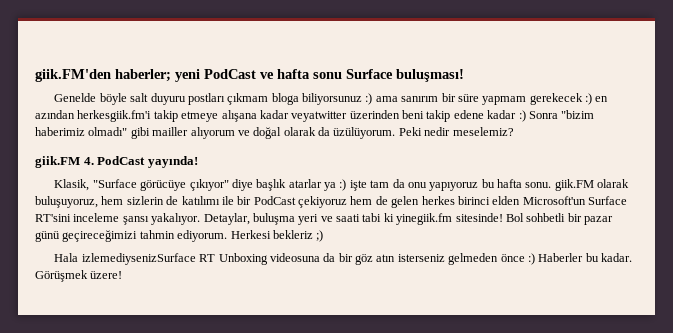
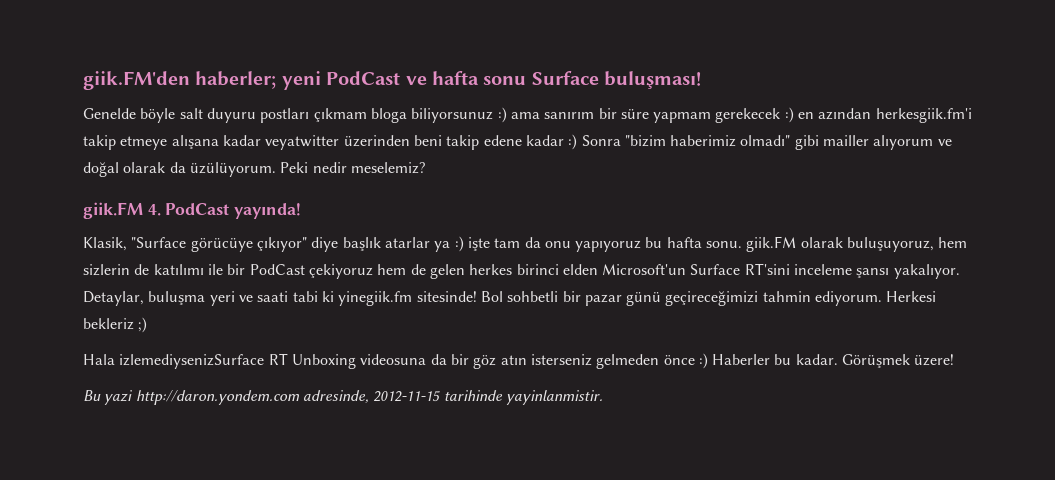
(123, 275) none -> [83,390,603,405] // Bu yazi http://daron.yondem.com adresinde, 2012-11-15 tarihinde yayinlanmistir.

